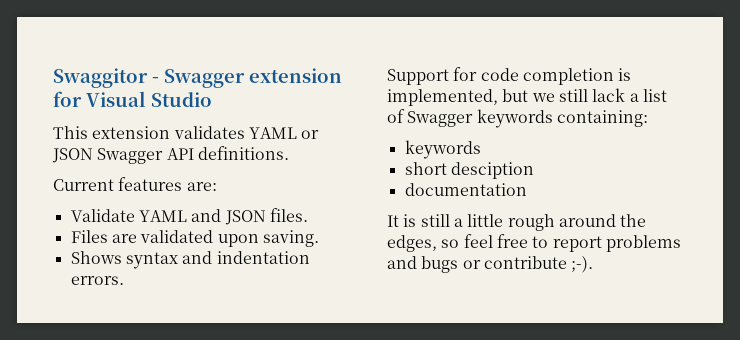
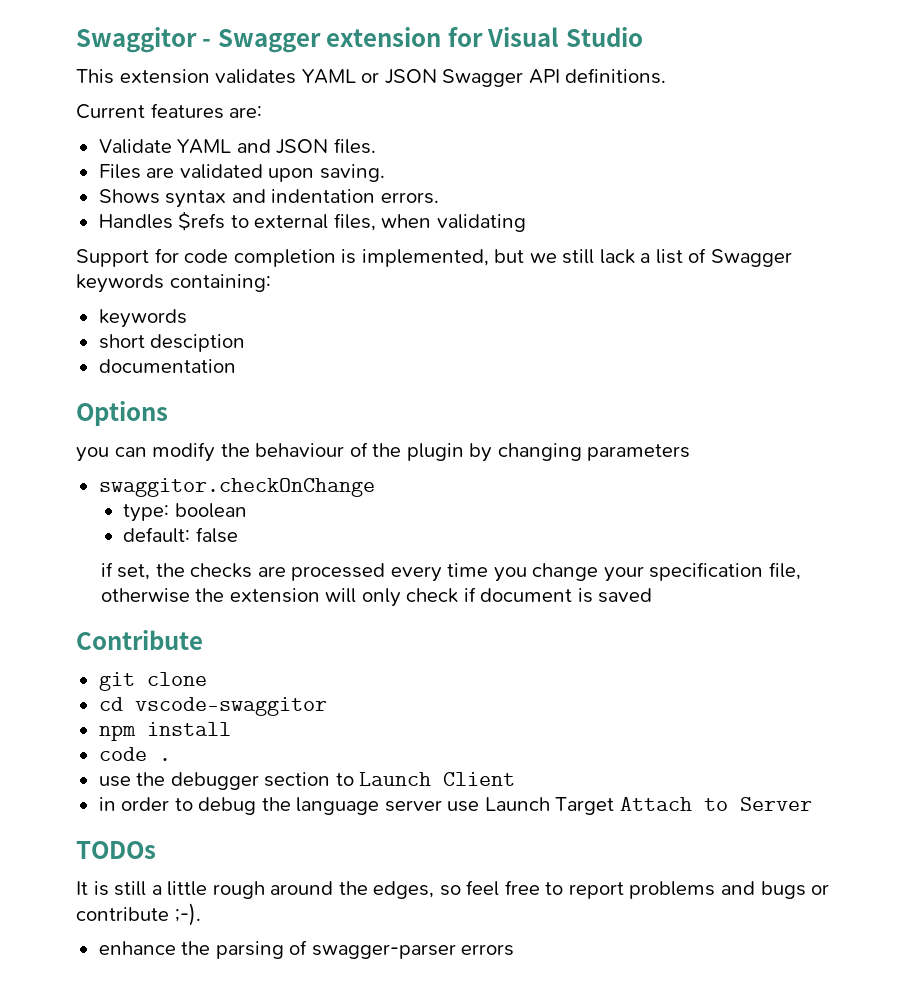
(124, 280) none -> [98,211,526,232] // Handles $refs to external files, when validating
(527, 189) none -> [76,401,168,426] [76,442,691,462] [98,478,375,497] [123,503,247,522] [123,527,238,543] [100,562,801,582] [100,587,653,607] [76,630,203,650] [98,672,207,691] [98,697,327,716] [98,722,231,741] [98,747,171,761] [98,772,516,790] [98,797,812,815] [76,841,156,859] // Options // you can modify the behaviour of the plugin by changing parameters // swaggitor.checkOnChange // type: boolean // default: false // if set, the checks are processed every time you change your specification file, otherwise the extension will only check if document is saved // Contribute // git clone // cd vscode-swaggitor // npm install // code . // use the debugger section to Launch Client // in order to debug the language server use Launch Target Attach to Server // TODOs
(594, 264) none -> [98,940,515,959] // enhance the parsing of swagger-parser errors

